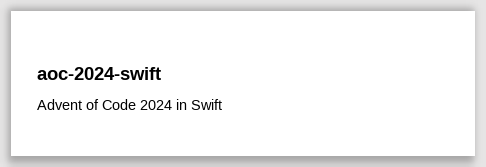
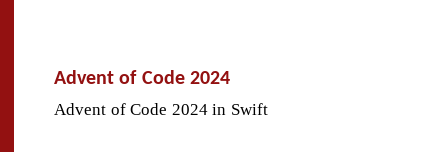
[37,67,161,80] aoc-2024-swift -> [54,70,230,84] Advent of Code 2024

